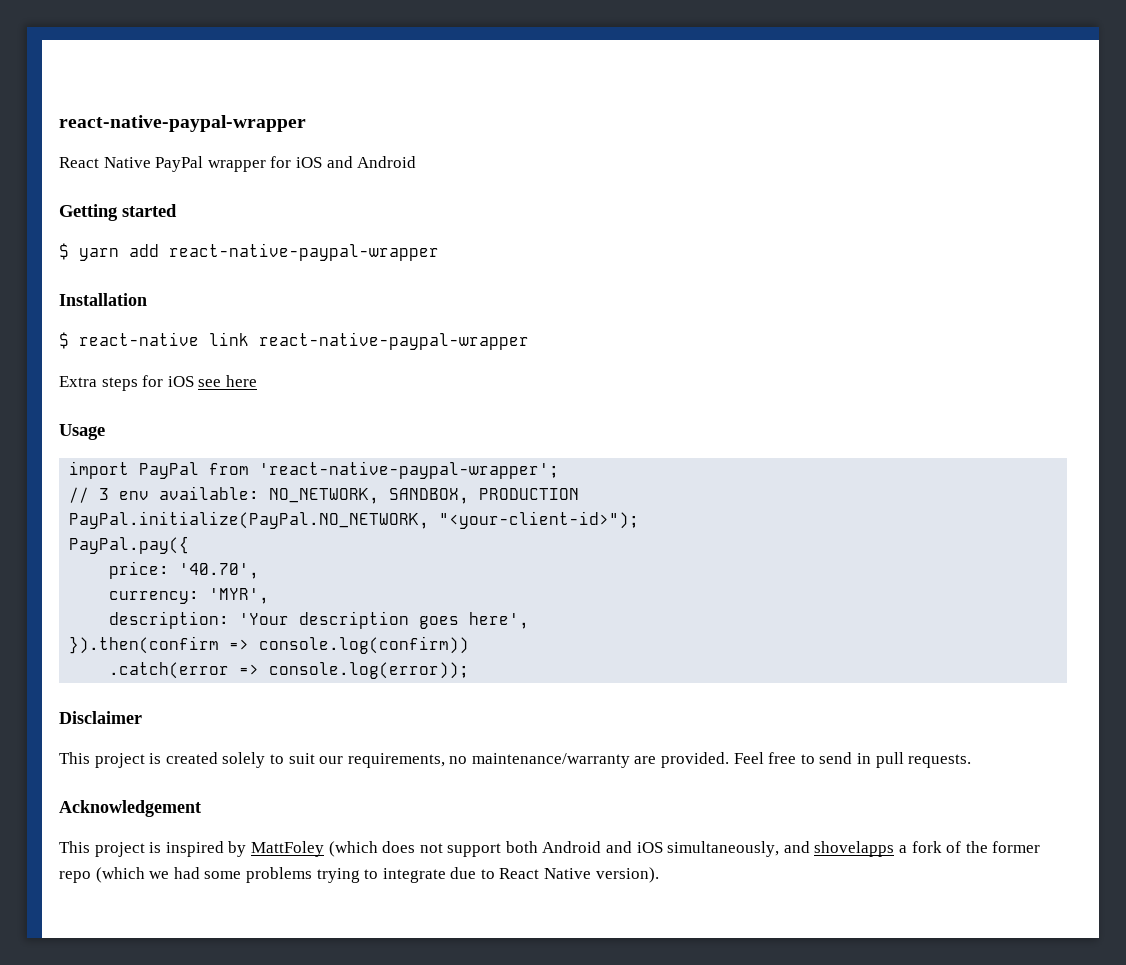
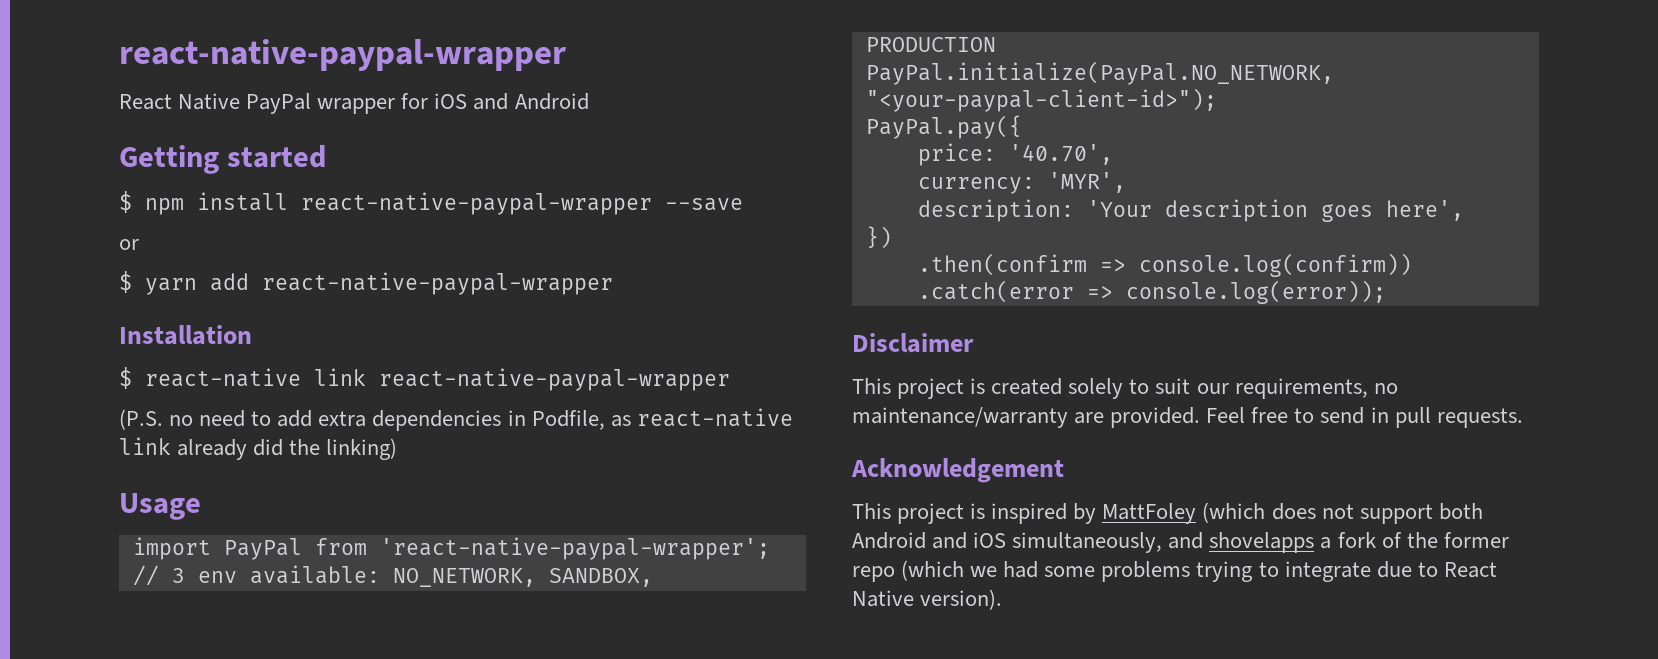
(177, 210) none -> [119,191,743,215] [119,239,139,250] // $ npm install react-native-paypal-wrapper --save // or
[59,375,257,391] Extra steps for iOS see here -> [119,408,793,431] [119,437,398,460] (P.S. no need to add extra dependencies in Podfile, as react-native link already did the linking)
[439,511,640,529] "<your-client-id>"); -> [865,88,1217,112] "<your-paypal-client-id>");
[69,636,220,654] }).then(confirm -> [865,226,892,249] [917,253,1087,276] }) // .then(confirm

